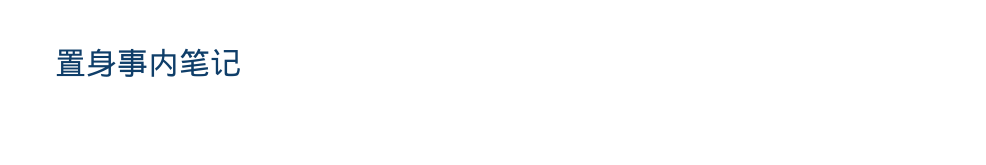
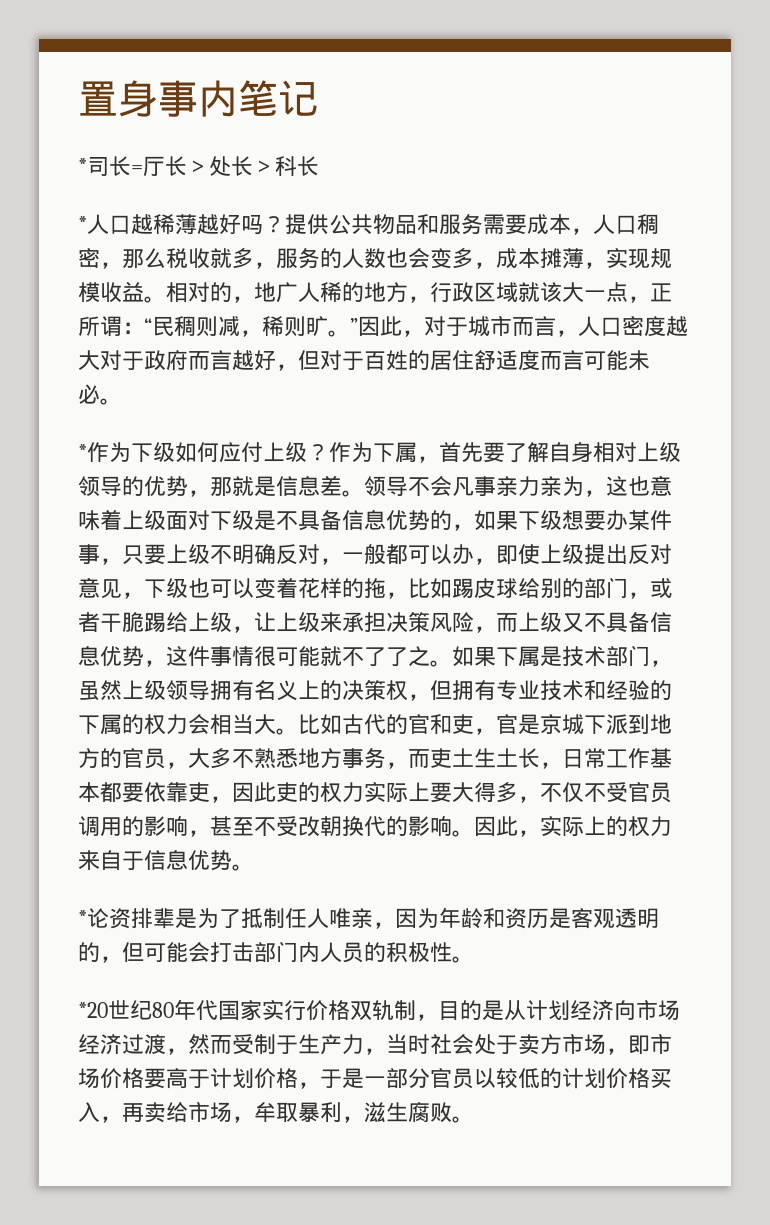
(241, 62) none -> [78,156,319,177] [78,214,659,235] [78,248,672,269] [78,281,672,303] [78,316,688,337] [78,350,650,371] [78,384,122,405] [78,442,681,463] [78,475,672,497] [78,509,672,531] [78,544,672,565] [78,577,672,599] [78,612,672,633] [78,645,672,667] [78,680,672,701] [78,714,672,735] [78,748,672,769] [78,782,672,803] [78,815,672,837] [78,849,254,871] [78,907,659,929] [78,941,474,963] [78,999,680,1021] [78,1034,672,1055] [78,1068,672,1089] [78,1102,474,1123] // *司长=厅长＞处长＞科长 // *人口越稀薄越好吗？提供公共物品和服务需要成本，人口稠密，那么税收就多，服务的人数也会变多，成本摊薄，实现规模收益。相对的，地广人稀的地方，行政区域就该大一点，正所谓：“民稠则减，稀则旷。”因此，对于城市而言，人口密度越大对于政府而言越好，但对于百姓的居住舒适度而言可能未必。 // *作为下级如何应付上级？作为下属，首先要了解自身相对上级领导的优势，那就是信息差。领导不会凡事亲力亲为，这也意味着上级面对下级是不具备信息优势的，如果下级想要办某件事，只要上级不明确反对，一般都可以办，即使上级提出反对意见，下级也可以变着花样的拖，比如踢皮球给别的部门，或者干脆踢给上级，让上级来承担决策风险，而上级又不具备信息优势，这件事情很可能就不了了之。如果下属是技术部门，虽然上级领导拥有名义上的决策权，但拥有专业技术和经验的下属的权力会相当大。比如古代的官和吏，官是京城下派到地方的官员，大多不熟悉地方事务，而吏土生土长，日常工作基本都要依靠吏，因此吏的权力实际上要大得多，不仅不受官员调用的影响，甚至不受改朝换代的影响。因此，实际上的权力来自于信息优势。 // *论资排辈是为了抵制任人唯亲，因为年龄和资历是客观透明的，但可能会打击部门内人员的积极性。 // *20世纪80年代国家实行价格双轨制，目的是从计划经济向市场经济过渡，然而受制于生产力，当时社会处于卖方市场，即市场价格要高于计划价格，于是一部分官员以较低的计划价格买入，再卖给市场，牟取暴利，滋生腐败。

